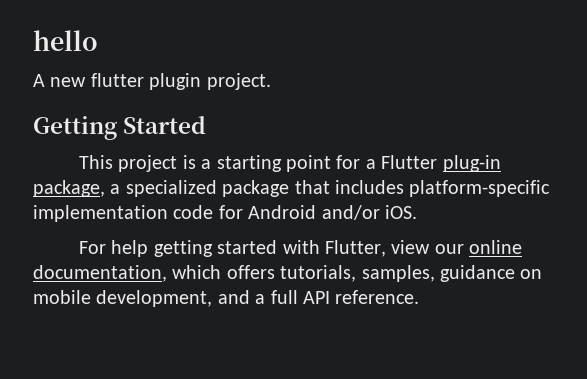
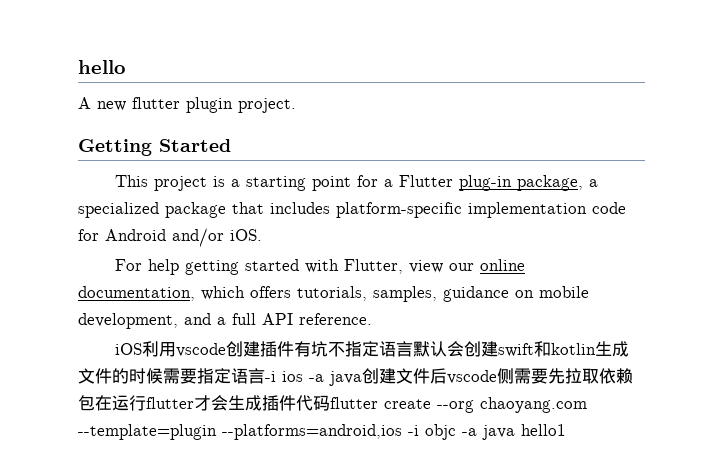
(420, 297) none -> [115,341,630,357] [78,368,633,386] [78,395,587,413] [78,424,566,440] // iOS利用vscode创建插件有坑不指定语言默认会创建swift和kotlin生成文件的时候需要指定语言-i ios -a java创建文件后vscode侧需要先拉取依赖包在运行flutter才会生成插件代码flutter create --org chaoyang.com --template=plugin --platforms=android,ios -i objc -a java hello1

